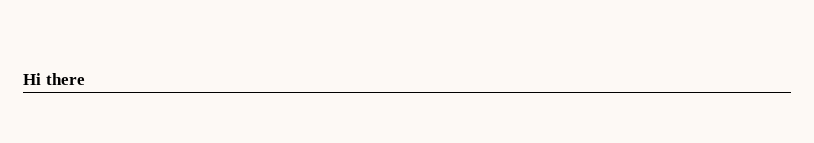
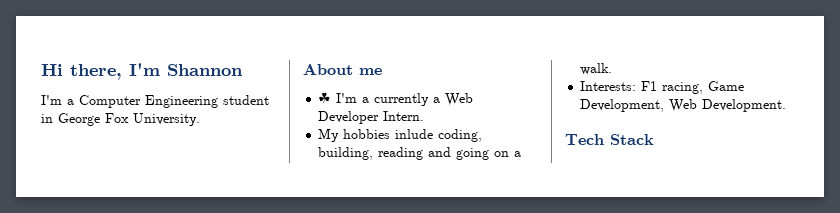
[45,73,85,85] there -> [70,63,243,80] [41,95,269,108] [41,113,200,126] [303,64,382,75] [318,92,474,106] [318,111,425,124] [318,128,483,142] [318,147,522,160] [580,63,613,75] [580,81,745,94] [580,99,787,112] [565,134,654,145] there, I'm Shannon // I'm a Computer Engineering student in George Fox University. // About me // ☘ I'm a currently a Web Developer Intern. // My hobbies inlude coding, building, reading and going on a walk. // Interests: F1 racing, Game Development, Web Development. // Tech Stack

